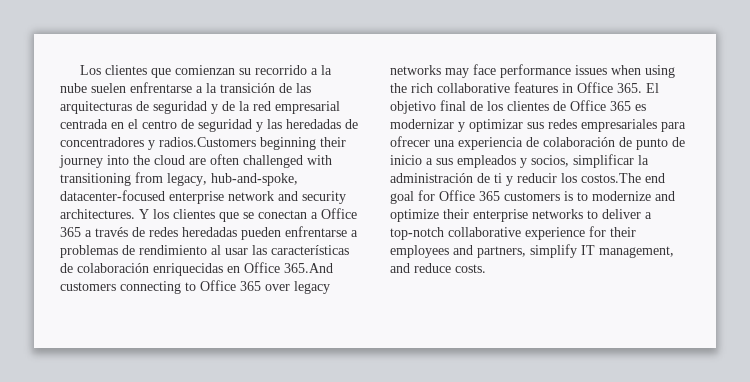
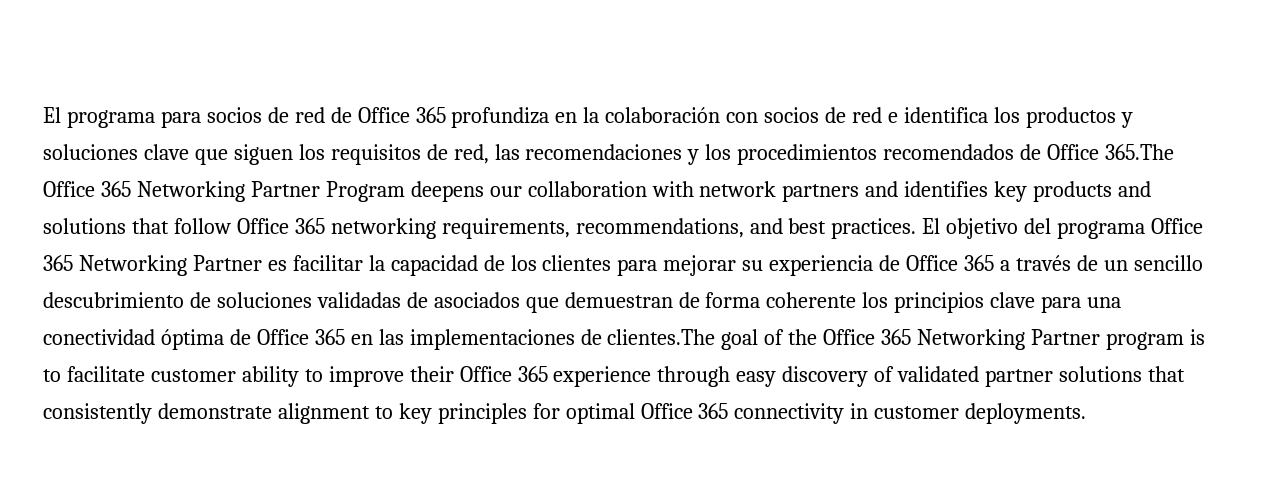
[80,65,333,78] [60,82,311,93] [60,101,340,114] [60,119,358,132] [60,137,346,150] [59,154,332,168] [60,172,298,186] [60,190,346,204] [60,209,318,222] Los clientes que comienzan su recorrido a la nube suelen enfrentarse a la transición de las arquitecturas de seguridad y de la red empresarial centrada en el centro de seguridad y las heredadas de concentradores y radios.Customers beginning their journey into the cloud are often challenged with transitioning from legacy, hub-and-spoke, datacenter-focused enterprise network and security architectures. Y los clientes que se conectan a -> [43,107,1133,128] [43,144,1175,165] [43,181,1152,202] [43,218,1204,239] [43,255,901,276] El programa para socios de red de Office 365 profundiza en la colaboración con socios de red e identifica los productos y soluciones clave que siguen los requisitos de red, las recomendaciones y los procedimientos recomendados de Office 365.The Office 365 Networking Partner Program deepens our collaboration with network partners and identifies key products and solutions that follow Office 365 networking requirements, recommendations, and best practices. El objetivo del programa Office 365 Networking Partner es facilitar la capacidad de los clientes para mejorar su experiencia de
[149,226,358,240] [60,245,349,258] [60,262,333,276] [60,280,330,294] [390,64,675,78] [390,82,659,93] [390,100,646,114] [390,119,686,132] [390,136,685,150] [390,154,649,168] [390,173,665,186] [390,190,675,204] [390,209,652,222] [390,226,636,240] [390,244,674,258] [390,263,486,273] redes heredadas pueden enfrentarse a problemas de rendimiento al usar las características de colaboración enriquecidas en Office 365.And customers connecting to Office 365 over legacy networks may face performance issues when using the rich collaborative features in Office 365. El objetivo final de los clientes de Office 365 es modernizar y optimizar sus redes empresariales para ofrecer una experiencia de colaboración de punto de inicio a sus empleados y socios, simplificar la administración de ti y reducir los costos.The end goal for Office 365 customers is to modernize and optimize their enterprise networks to deliver a top-notch collaborative experience for their employees and partners, simplify IT management, and reduce costs. -> [1103,255,1203,271] [43,292,1122,313] [43,329,1205,350] [43,366,1185,387] [43,403,1087,424] un sencillo descubrimiento de soluciones validadas de asociados que demuestran de forma coherente los principios clave para una conectividad óptima de Office 365 en las implementaciones de clientes.The goal of the Office 365 Networking Partner program is to facilitate customer ability to improve their Office 365 experience through easy discovery of validated partner solutions that consistently demonstrate alignment to key principles for optimal Office 365 connectivity in customer deployments.

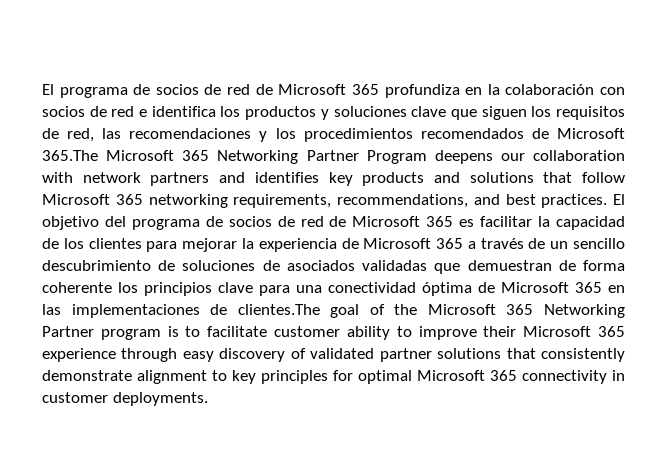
[160,107,410,128] para socios de red de Office -> [133,84,347,95] de socios de red de Microsoft
[1047,144,1175,160] [43,181,95,197] Office 365.The Office -> [556,128,625,139] [42,150,175,161] Microsoft 365.The Microsoft
[236,218,289,234] Office -> [42,194,110,205] Microsoft
[1151,218,1204,234] [43,255,262,276] Office 365 Networking Partner -> [205,216,454,227] de socios de red de Microsoft 365
[742,260,764,271] su -> [241,238,254,249] la
[906,255,959,271] Office -> [363,238,432,249] Microsoft
[316,292,401,308] validadas -> (256, 265) none
(520, 300) none -> [362,260,428,271] validadas
[256,329,309,345] Office -> [501,282,569,293] Microsoft
[823,329,876,345] Office -> [427,304,496,315] Microsoft
[459,366,512,382] Office -> [523,326,592,337] Microsoft
[640,403,693,419] Office -> [417,370,485,381] Microsoft

